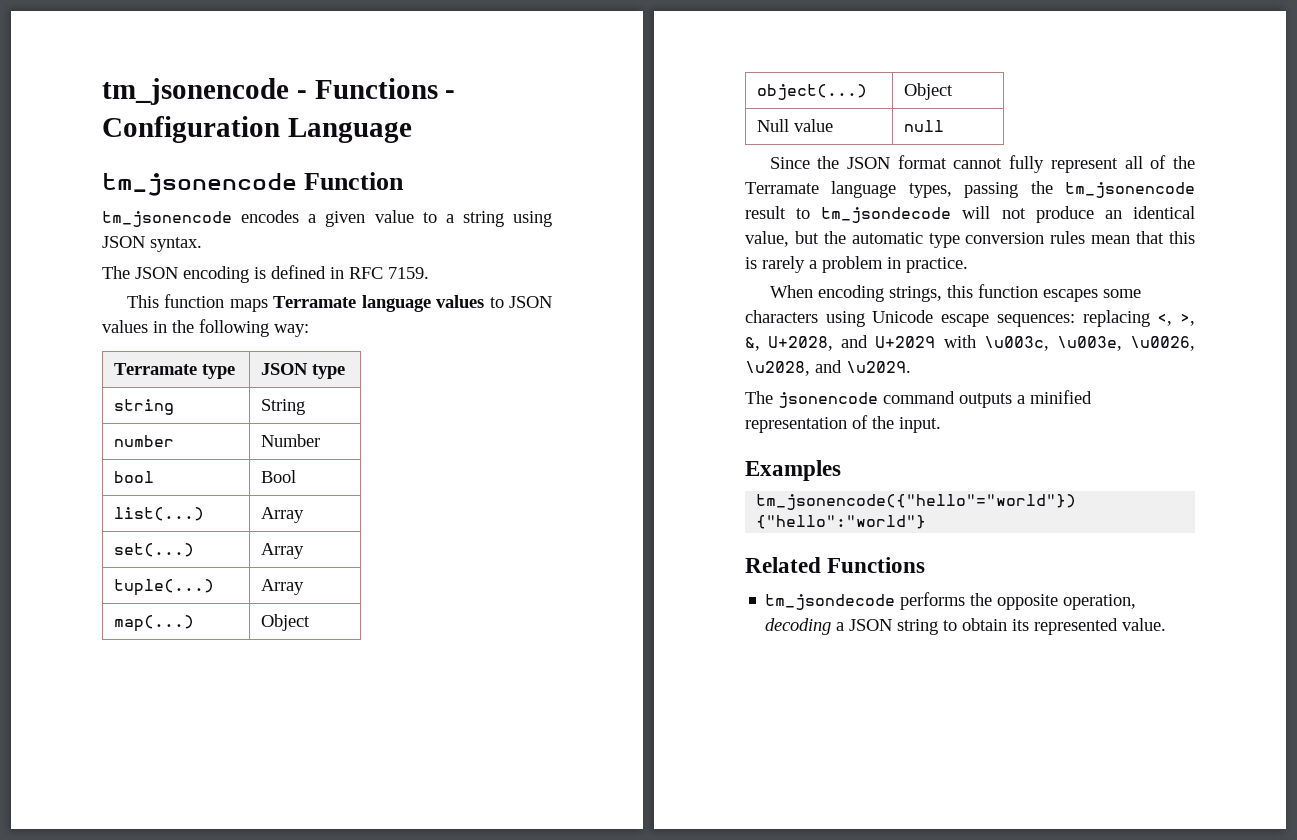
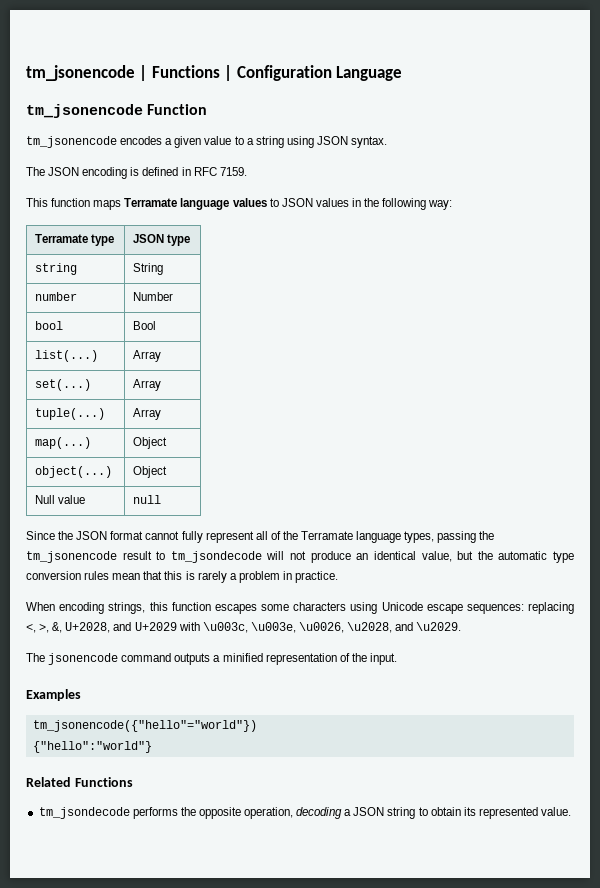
[102,78,456,105] tm_jsonencode - Functions - -> [26,65,233,81] tm_jsonencode | Functions |

